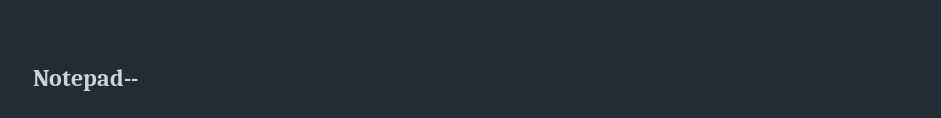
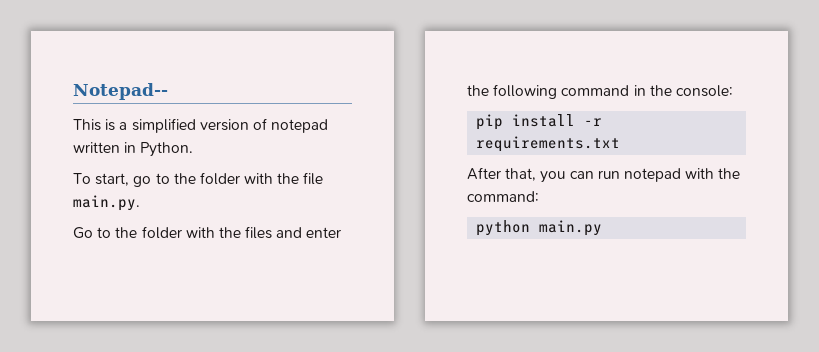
(138, 80) none -> [73,118,329,133] [73,142,194,157] [73,172,324,187] [73,195,140,211] [73,226,342,239] [467,84,733,99] [476,114,603,130] [476,136,621,152] [467,167,741,183] [467,191,539,202] [476,220,603,236] // This is a simplified version of notepad written in Python. // To start, go to the folder with the file main.py. // Go to the folder with the files and enter the following command in the console: // pip install -r requirements.txt // After that, you can run notepad with the command: // python main.py

